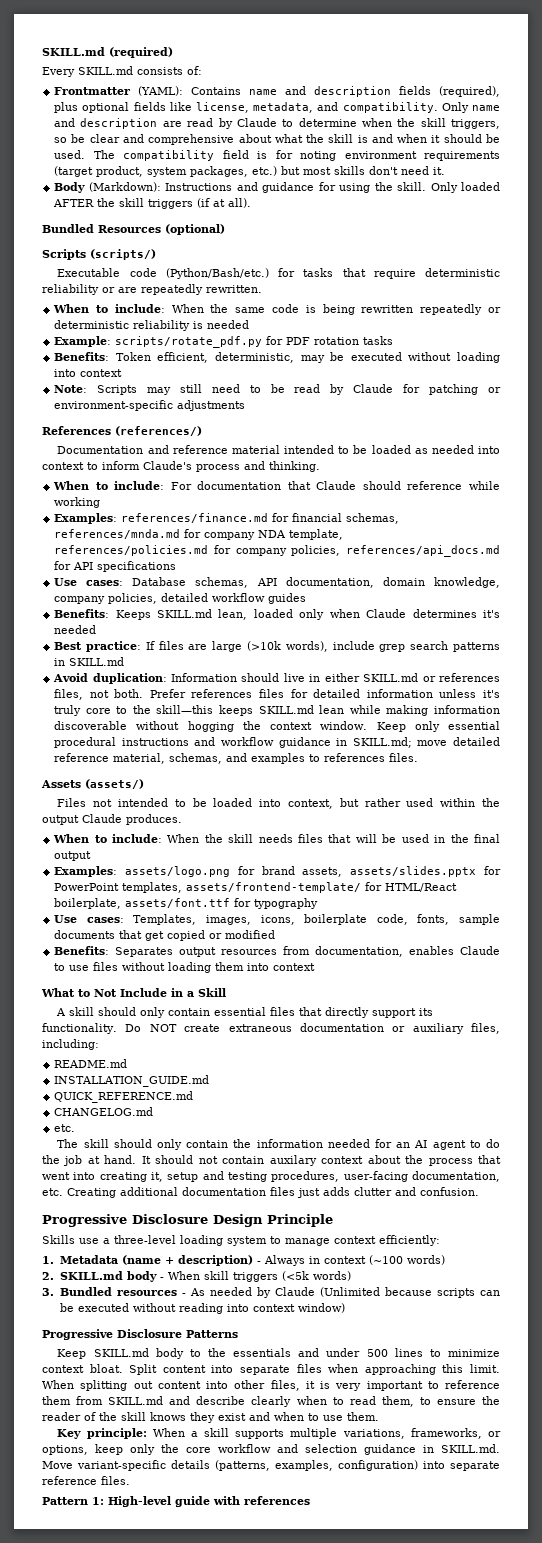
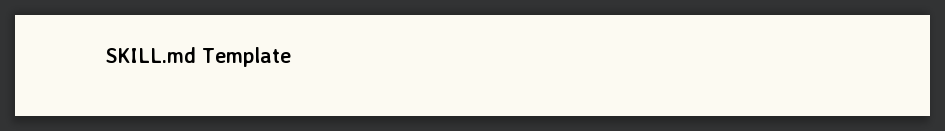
[42,47,173,58] [42,66,202,77] [54,86,500,97] [54,102,500,113] [54,118,501,129] [54,134,500,145] [54,150,501,161] [54,166,446,177] [54,182,501,193] [53,198,252,209] [42,224,225,235] [42,249,156,260] [57,268,500,279] [42,284,262,295] [53,304,502,315] [54,320,250,331] [54,336,394,348] [54,352,501,363] [54,369,123,377] [54,384,501,395] [54,400,246,411] [42,426,202,436] [57,445,500,454] [42,461,320,472] [53,481,500,490] [54,497,101,508] [54,513,400,524] [54,529,344,540] [54,545,500,557] [54,561,177,572] [54,577,500,588] [54,593,307,604] [54,609,500,620] [54,625,97,634] [54,641,500,652] [54,657,125,666] [53,673,501,684] [54,689,500,700] [54,705,500,716] [54,721,501,732] [54,737,501,748] [54,753,419,764] [41,779,144,789] [57,798,501,809] [42,814,182,825] [53,834,501,843] [54,851,92,861] [54,866,501,877] [54,882,458,893] [54,898,319,909] [54,914,501,925] [54,930,276,941] [54,946,500,957] [54,962,316,973] [41,988,226,997] [56,1007,434,1018] [42,1023,500,1034] [42,1039,99,1050] [54,1059,128,1068] [54,1075,210,1087] [54,1091,194,1103] [54,1107,154,1116] [54,1124,76,1132] [57,1139,500,1150] [42,1155,501,1166] [42,1171,500,1182] [42,1187,479,1198] [42,1214,333,1227] [42,1235,440,1246] [42,1255,445,1266] [42,1271,351,1282] [42,1287,501,1298] [59,1303,345,1314] [42,1329,238,1340] [57,1348,501,1359] [42,1364,501,1375] [42,1380,500,1391] [42,1396,500,1407] [42,1412,379,1423] [57,1428,501,1439] [42,1444,500,1455] [42,1460,500,1471] [42,1476,130,1485] [42,1496,310,1507] SKILL.md (required) // Every SKILL.md consists of: // Frontmatter (YAML): Contains name and description fields (required), plus optional fields like license, metadata, and compatibility. Only name and description are read by Claude to determine when the skill triggers, so be clear and comprehensive about what the skill is and when it should be used. The compatibility field is for noting environment requirements (target product, system packages, etc.) but most skills don't need it. // Body (Markdown): Instructions and guidance for using the skill. Only loaded AFTER the skill triggers (if at all). // Bundled Resources (optional) // Scripts (scripts/) // Executable code (Python/Bash/etc.) for tasks that require deterministic reliability or are repeatedly rewritten. // When to include: When the same code is being rewritten repeatedly or deterministic reliability is needed // Example: scripts/rotate_pdf.py for PDF rotation tasks // Benefits: Token efficient, deterministic, may be executed without loading into context // Note: Scripts may still need to be read by Claude for patching or environment-specific adjustments // References (references/) // Documentation and reference material intended to be loaded as needed into context to inform Claude's process and thinking. // When to include: For documentation that Claude should reference while working // Examples: references/finance.md for financial schemas, references/mnda.md for company NDA template, references/policies.md for company policies, references/api_docs.md for API specifications // Use cases: Database schemas, API documentation, domain knowledge, company policies, detailed workflow guides // Benefits: Keeps SKILL.md lean, loaded only when Claude determines it's needed // Best practice: If files are large (>10k words), include grep search patterns in SKILL.md // Avoid duplication: Information should live in either SKILL.md or references files, not both. Prefer references files for detailed information unless it's truly core to the skill—this keeps SKILL.md lean while making information discoverable without hogging the context window. Keep only essential procedural instructions and workflow guidance in SKILL.md; move detailed reference material, schemas, and examples to references files. // Assets (assets/) // Files not intended to be loaded into context, but rather used within the output Claude produces. // When to include: When the skill needs files that will be used in the final output // Examples: assets/logo.png for brand assets, assets/slides.pptx for PowerPoint templates, assets/frontend-template/ for HTML/React boilerplate, assets/font.ttf for typography // Use cases: Templates, images, icons, boilerplate code, fonts, sample documents that get copied or modified // Benefits: Separates output resources from documentation, enables Claude to use files without loading them into context // What to Not Include in a Skill // A skill should only contain essential files that directly support its functionality. Do NOT create extraneous documentation or auxiliary files, including: // README.md // INSTALLATION_GUIDE.md // QUICK_REFERENCE.md // CHANGELOG.md // etc. // The skill should only contain the information needed for an AI agent to do the job at hand. It should not contain auxilary context about the process that went into creating it, setup and testing procedures, user-facing documentation, etc. Creating additional documentation files just adds clutter and confusion. // Progressive Disclosure Design Principle // Skills use a three-level loading system to manage context efficiently: // 1. Metadata (name + description) - Always in context (~100 words) // 2. SKILL.md body - When skill triggers (<5k words) // 3. Bundled resources - As needed by Claude (Unlimited because scripts can be executed without reading into context window) // Progressive Disclosure Patterns // Keep SKILL.md body to the essentials and under 500 lines to minimize context bloat. Split content into separate files when approaching this limit. When splitting out content into other files, it is very important to reference them from SKILL.md and describe clearly when to read them, to ensure the reader of the skill knows they exist and when to use them. // Key principle: When a skill supports multiple variations, frameworks, or options, keep only the core workflow and selection guidance in SKILL.md. Move variant-specific details (patterns, examples, configuration) into separate reference files. // Pattern 1: High-level guide with references -> [105,47,291,67] SKILL.md Template

